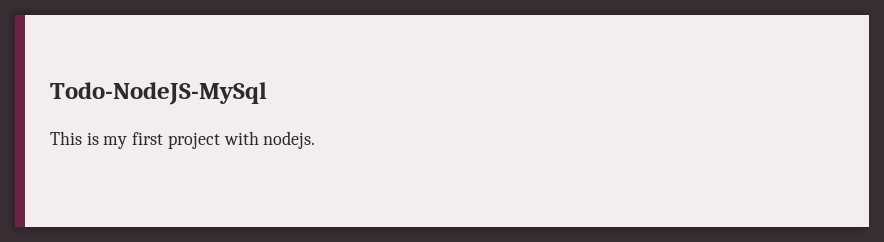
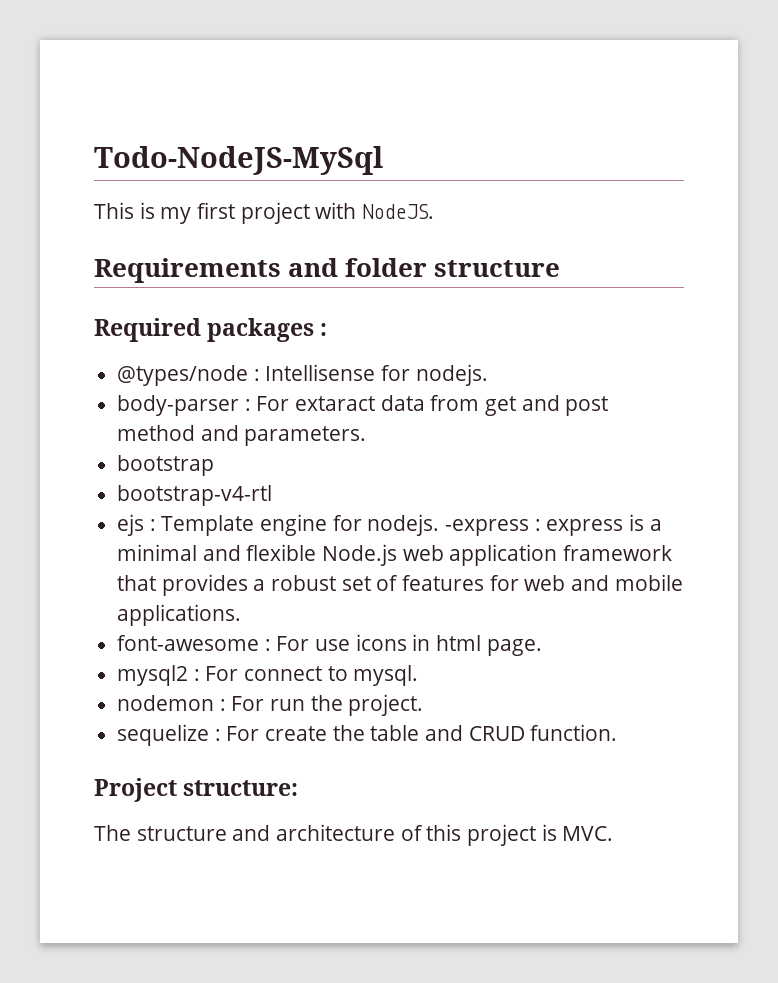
[263,131,316,149] nodejs. -> [362,204,435,219] [94,258,561,283] [94,318,328,342] [117,364,488,386] [117,395,609,416] [117,425,367,446] [117,455,215,476] [117,485,273,506] [117,514,662,536] [117,544,673,566] [117,574,683,596] [117,604,242,626] [117,634,542,656] [117,665,419,686] [117,694,424,716] [117,724,618,746] [94,778,299,802] [94,824,614,846] NodeJS. // Requirements and folder structure // Required packages : // @types/node : Intellisense for nodejs. // body-parser : For extaract data from get and post method and parameters. // bootstrap // bootstrap-v4-rtl // ejs : Template engine for nodejs. -express : express is a minimal and flexible Node.js web application framework that provides a robust set of features for web and mobile applications. // font-awesome : For use icons in html page. // mysql2 : For connect to mysql. // nodemon : For run the project. // sequelize : For create the table and CRUD function. // Project structure: // The structure and architecture of this project is MVC.

